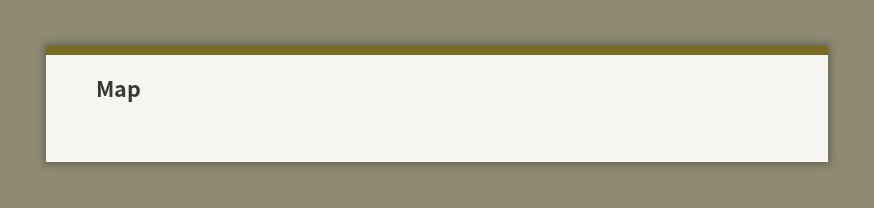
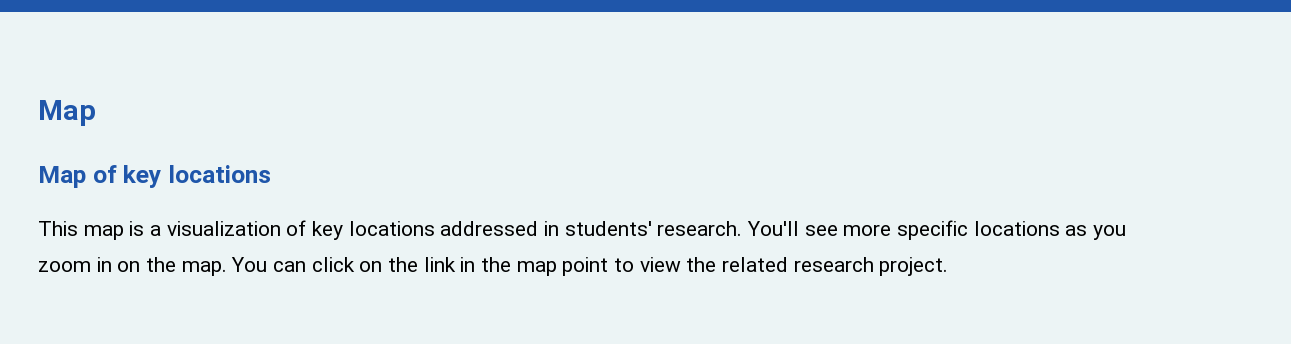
[96,81,141,102] Map -> [38,100,96,126] [38,165,271,188] [38,220,1127,240] [38,257,949,276] Map // Map of key locations // This map is a visualization of key locations addressed in students' research. You'll see more specific locations as you zoom in on the map. You can click on the link in the map point to view the related research project.

